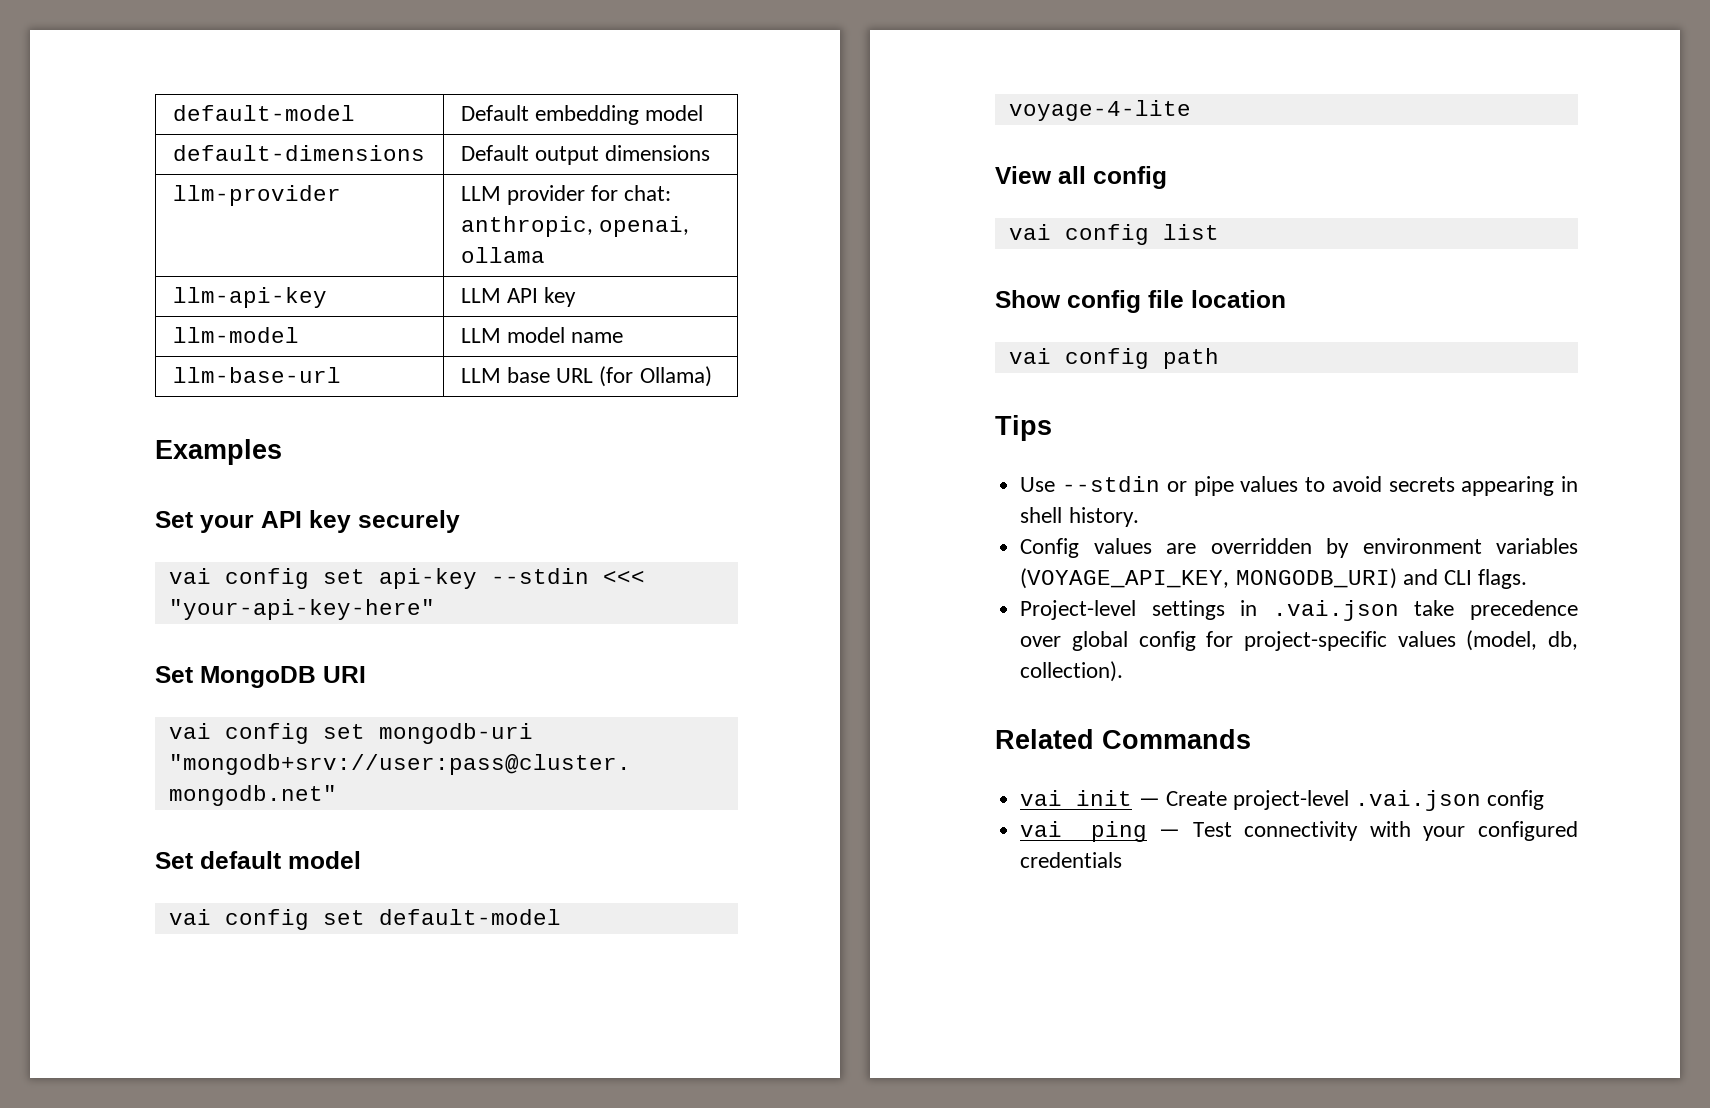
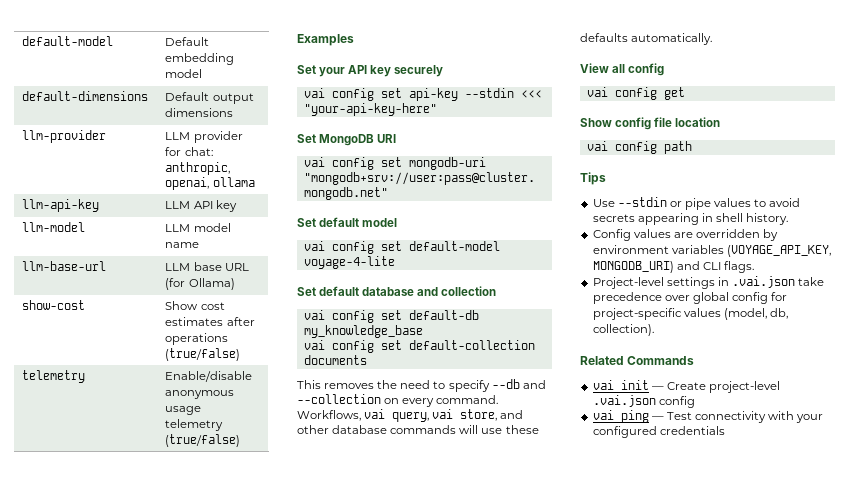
(712, 376) none -> [22,300,86,310] [165,301,225,310] [165,317,255,326] [165,333,229,345] [165,348,241,361] [22,370,86,383] [165,371,253,382] [165,390,235,399] [165,406,202,415] [165,419,224,431] [165,434,241,447] // show-cost | Show cost estimates after operations (true/false) // telemetry | Enable/disable anonymous usage telemetry (true/false)
(1191, 110) none -> [297,286,497,296] [303,310,479,323] [303,325,423,338] [303,340,535,353] [303,355,367,365] [297,379,546,392] [297,394,499,407] [297,409,524,422] [297,425,539,434] [580,33,713,45] // Set default database and collection // vai config set default-db my_knowledge_base // vai config set default-collection documents // This removes the need to specify --db and --collection on every command. Workflows, vai query, vai store, and other database commands will use these defaults automatically.
[1162,224,1219,240] list -> [663,87,685,100] get

